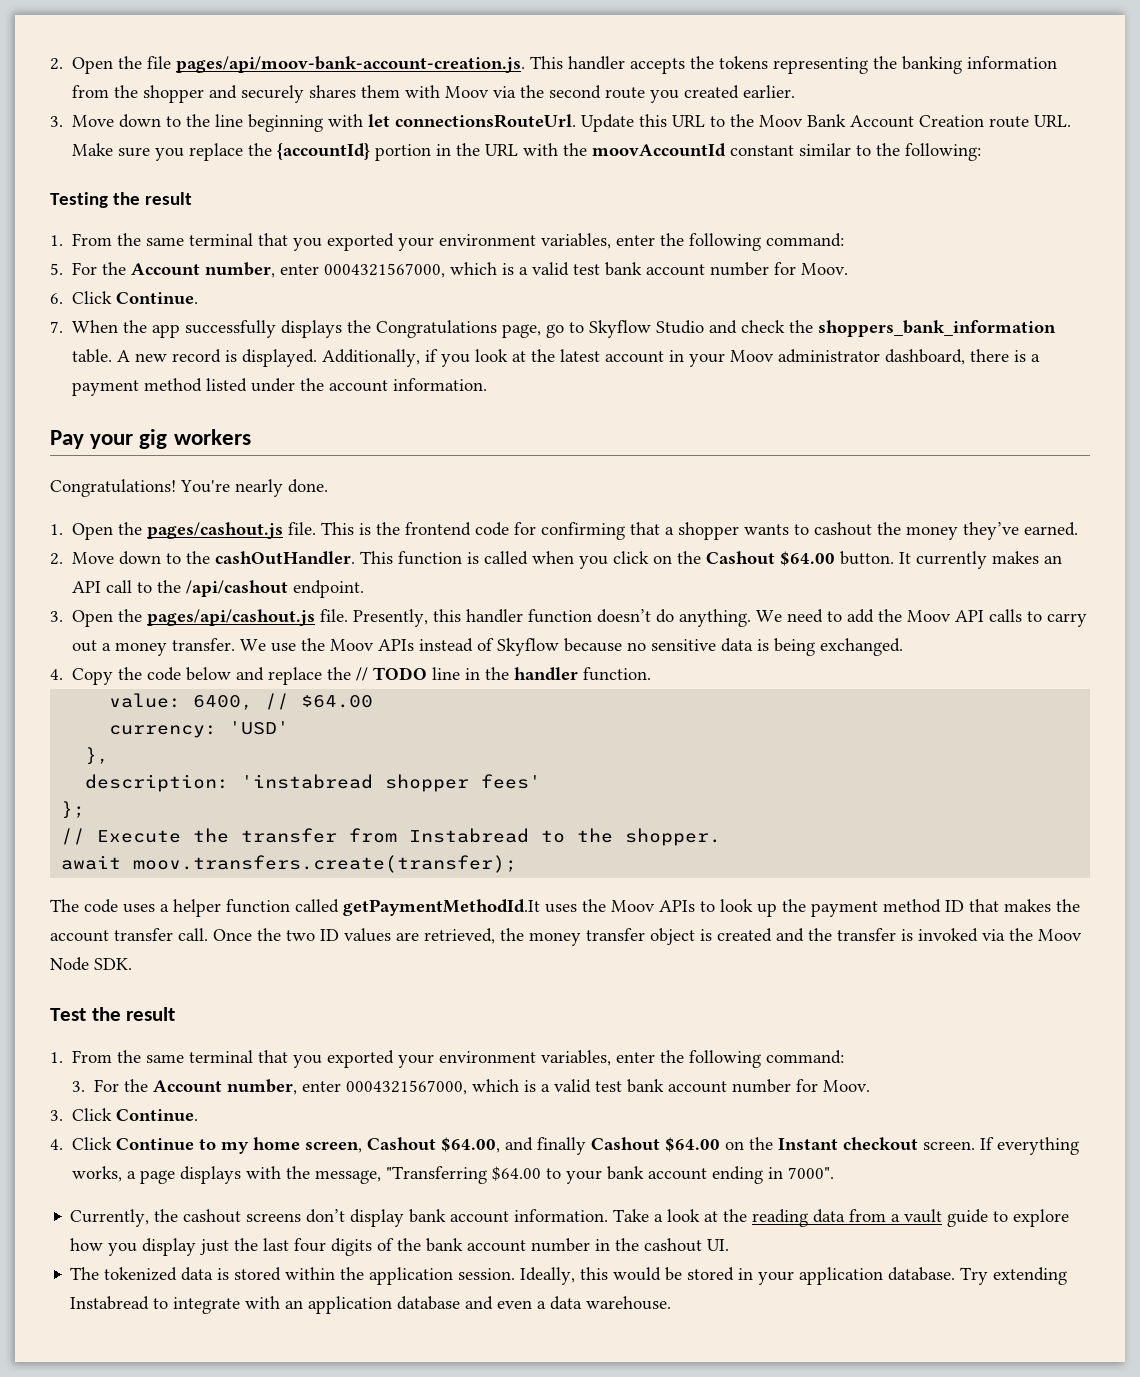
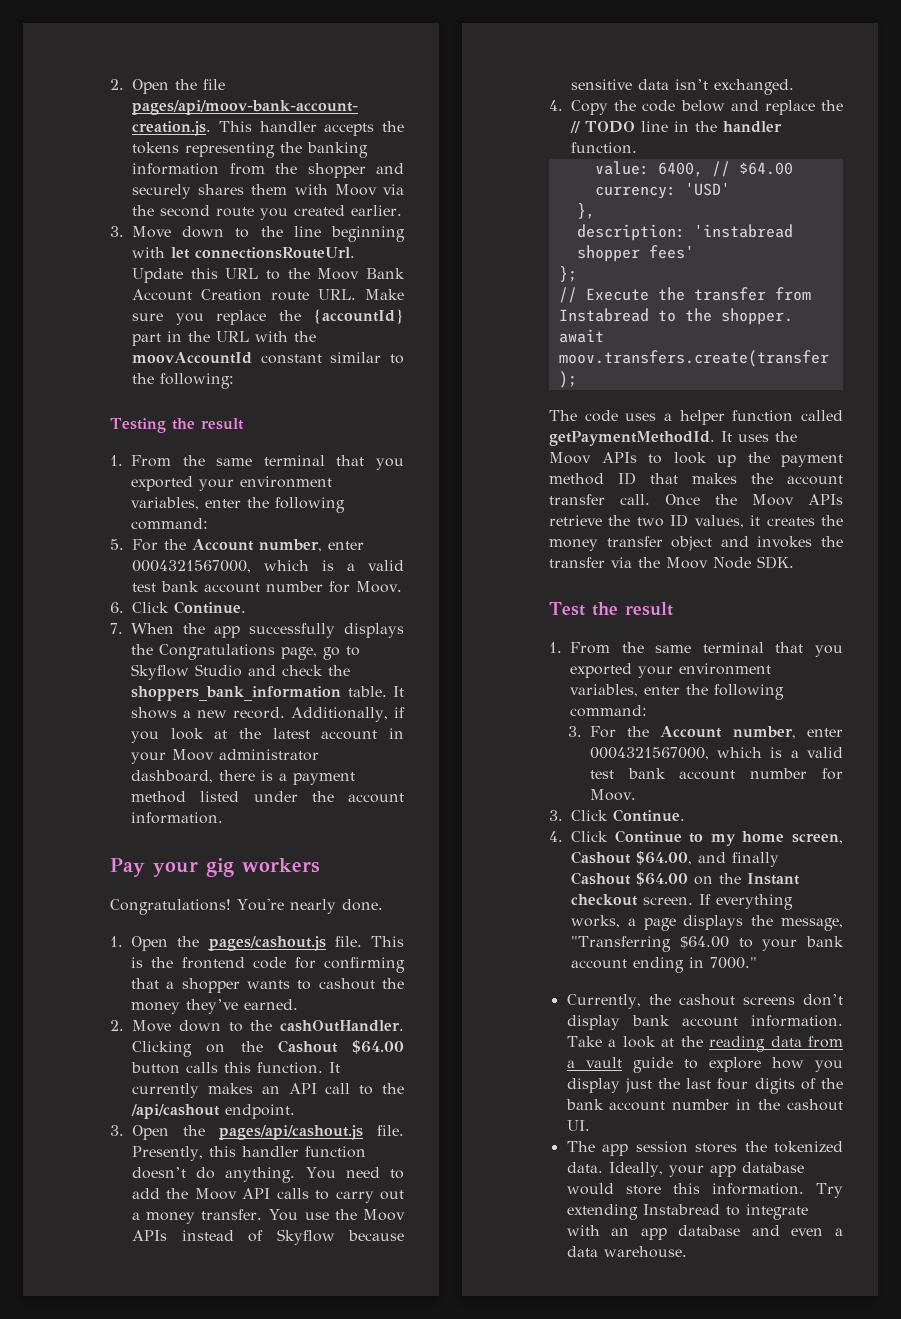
[375,144,432,161] portion -> [132,333,161,346] part
[117,349,318,367] A new record is displayed. -> [393,686,404,697] [131,707,286,719] It shows a new record.
[360,551,895,569] This function is called when you click on the Cashout $64.00 button. -> [132,1040,404,1057] [131,1062,323,1074] Clicking on the Cashout $64.00 button calls this function.
[756,610,783,622] We -> [305,1167,336,1179] You
[240,639,267,651] We -> [268,1209,299,1221] You
[627,642,647,651] no -> (404, 1235) none
[757,638,816,656] is being -> [675,79,708,90] isn’t
[343,899,540,916] getPaymentMethodId.It -> [549,431,732,446] getPaymentMethodId. It
[286,928,978,946] two ID values are retrieved, the money transfer object is created and the transfer is invoked -> [752,494,843,506] [549,514,843,528] [549,536,843,551] [549,557,605,568] Moov APIs retrieve the two ID values, it creates the money transfer object and invokes the transfer
[246,1166,282,1179] with -> (744, 922) none
[788,1167,835,1179] 7000". -> [710,957,757,969] 7000."
[104,1267,956,1285] tokenized data is stored within the application session. Ideally, this would be stored in your application database. -> [602,1141,843,1156] [566,1162,804,1177] [566,1183,804,1195] app session stores the tokenized data. Ideally, your app database would store this information.
[308,1296,393,1314] application -> [640,1228,667,1240] app

